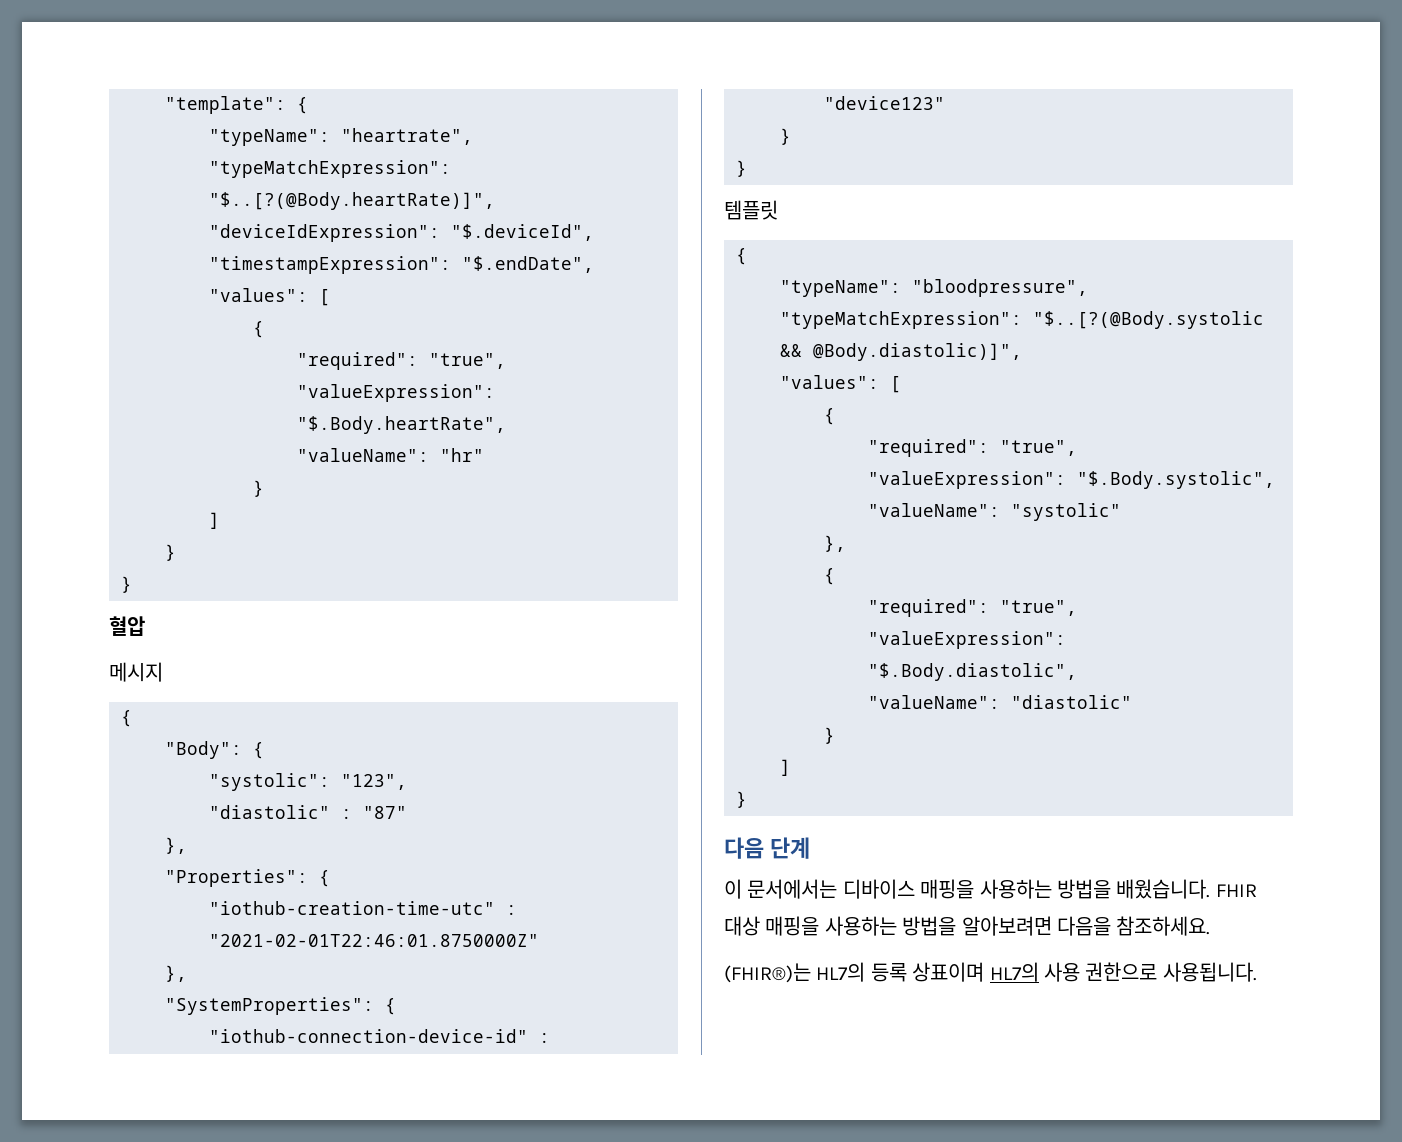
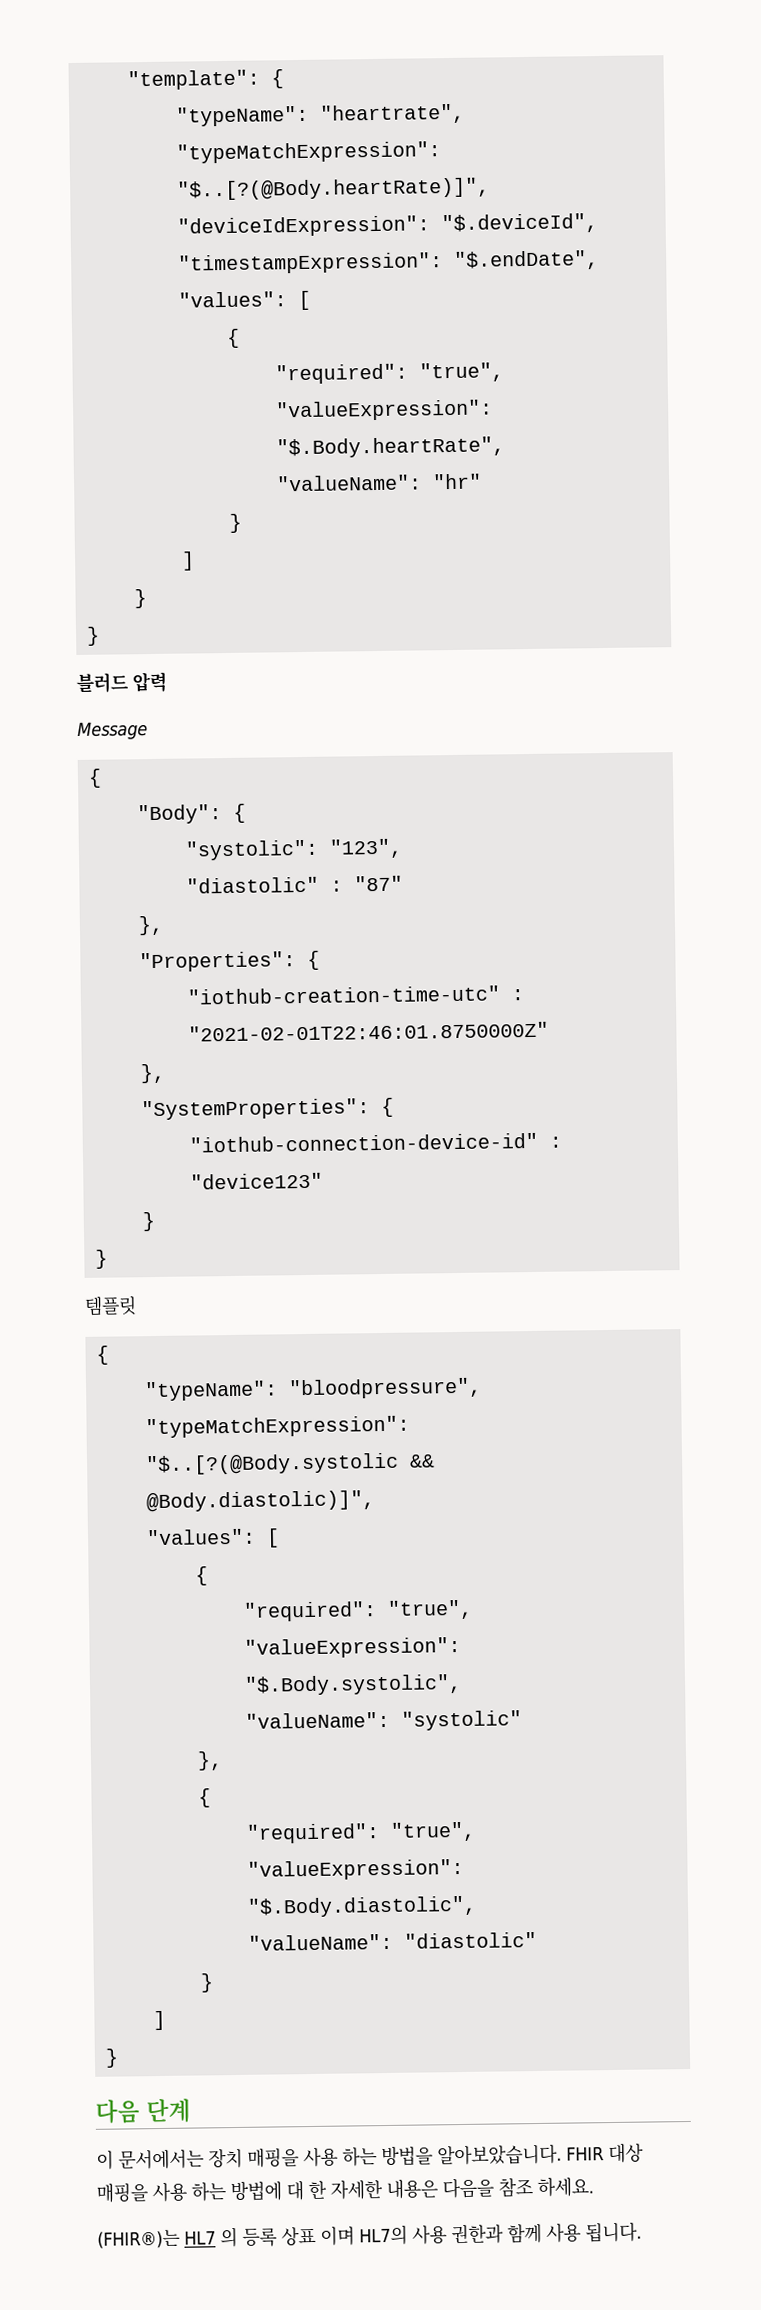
[109,616,145,636] [109,662,163,682] 혈압 // 메시지 -> [76,671,167,693] [77,721,148,740] 블러드 압력 // Message
[842,879,1257,899] [724,916,1211,936] [724,962,1257,983] 디바이스 매핑을 사용하는 방법을 배웠습니다. FHIR 대상 매핑을 사용하는 방법을 알아보려면 다음을 참조하세요. // (FHIR®)는 HL7의 등록 상표이며 HL7의 사용 권한으로 사용됩니다. -> [208,2143,644,2169] [96,2177,594,2203] [97,2221,642,2249] 장치 매핑을 사용 하는 방법을 알아보았습니다. FHIR 대상 매핑을 사용 하는 방법에 대 한 자세한 내용은 다음을 참조 하세요. // (FHIR®)는 HL7 의 등록 상표 이며 HL7의 사용 권한과 함께 사용 됩니다.

